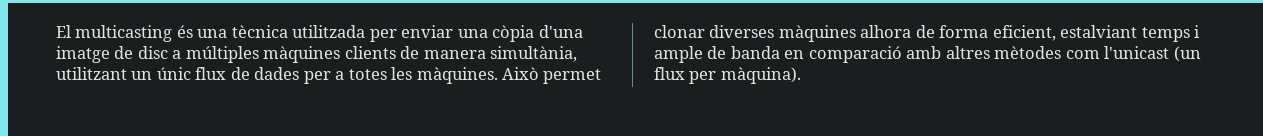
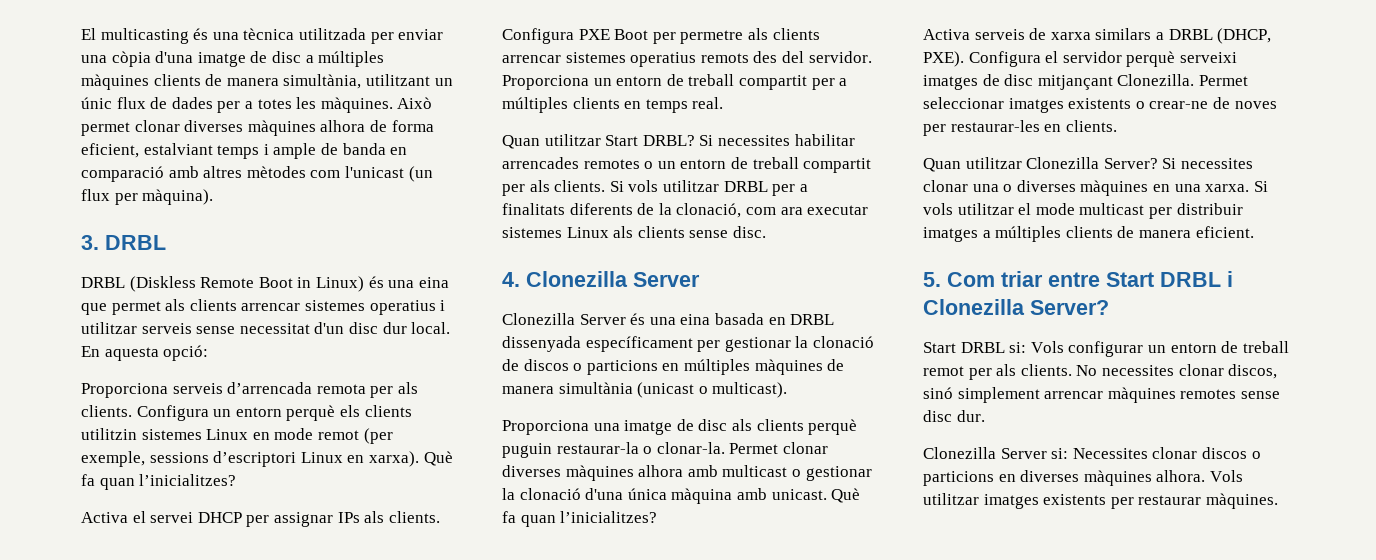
(801, 75) none -> [81,235,166,250] [81,276,449,292] [81,299,446,315] [81,322,451,334] [81,345,209,361] [81,382,418,398] [81,405,412,421] [81,428,393,444] [81,451,453,467] [81,474,237,490] [81,511,440,527] [502,28,820,44] [502,51,872,67] [502,74,848,90] [502,97,724,113] [502,134,855,149] [502,157,872,173] [502,180,808,196] [502,203,869,218] [502,226,766,238] [502,271,700,287] [502,313,835,325] [502,336,874,352] [502,359,845,375] [502,382,788,398] [502,419,858,435] [502,442,828,458] [502,465,872,481] [502,488,861,504] [502,511,658,527] [923,28,1272,44] [923,51,1237,67] [923,74,1248,90] [923,97,1277,113] [923,120,1117,136] [923,157,1253,172] [923,180,1268,196] [923,203,1243,219] [923,226,1254,242] [923,271,1233,287] [923,299,1109,315] [923,341,1289,357] [923,364,1278,380] [923,387,1280,403] [923,410,985,422] [923,447,1261,459] [923,470,1243,486] [923,493,1278,509] // 3. DRBL // DRBL (Diskless Remote Boot in Linux) és una eina que permet als clients arrencar sistemes operatius i utilitzar serveis sense necessitat d'un disc dur local. En aquesta opció: // Proporciona serveis d’arrencada remota per als clients. Configura un entorn perquè els clients utilitzin sistemes Linux en mode remot (per exemple, sessions d’escriptori Linux en xarxa). Què fa quan l’inicialitzes? // Activa el servei DHCP per assignar IPs als clients. Configura PXE Boot per permetre als clients arrencar sistemes operatius remots des del servidor. Proporciona un entorn de treball compartit per a múltiples clients en temps real. // Quan utilitzar Start DRBL? Si necessites habilitar arrencades remotes o un entorn de treball compartit per als clients. Si vols utilitzar DRBL per a finalitats diferents de la clonació, com ara executar sistemes Linux als clients sense disc. // 4. Clonezilla Server // Clonezilla Server és una eina basada en DRBL dissenyada específicament per gestionar la clonació de discos o particions en múltiples màquines de manera simultània (unicast o multicast). // Proporciona una imatge de disc als clients perquè puguin restaurar-la o clonar-la. Permet clonar diverses màquines alhora amb multicast o gestionar la clonació d'una única màquina amb unicast. Què fa quan l’inicialitzes? // Activa serveis de xarxa similars a DRBL (DHCP, PXE). Configura el servidor perquè serveixi imatges de disc mitjançant Clonezilla. Permet seleccionar imatges existents o crear-ne de noves per restaurar-les en clients. // Quan utilitzar Clonezilla Server? Si necessites clonar una o diverses màquines en una xarxa. Si vols utilitzar el mode multicast per distribuir imatges a múltiples clients de manera eficient. // 5. Com triar entre Start DRBL i Clonezilla Server? // Start DRBL si: Vols configurar un entorn de treball remot per als clients. No necessites clonar discos, sinó simplement arrencar màquines remotes sense disc dur. // Clonezilla Server si: Necessites clonar discos o particions en diverses màquines alhora. Vols utilitzar imatges existents per restaurar màquines.

